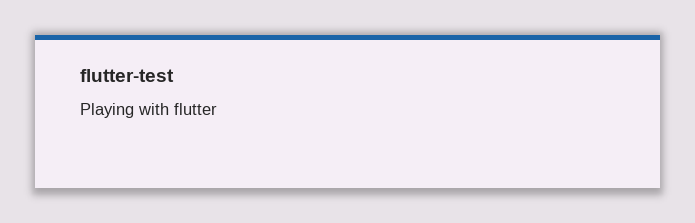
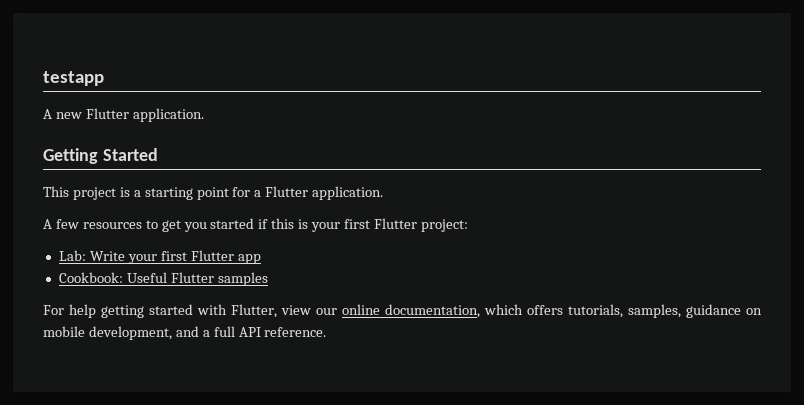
[80,69,174,82] [80,103,217,118] flutter-test // Playing with flutter -> [43,71,104,86] [43,108,204,122] [43,148,158,164] [43,186,384,200] [43,218,468,232] [58,250,261,264] [58,272,268,286] [43,304,762,318] [43,326,327,340] testapp // A new Flutter application. // Getting Started // This project is a starting point for a Flutter application. // A few resources to get you started if this is your first Flutter project: // Lab: Write your first Flutter app // Cookbook: Useful Flutter samples // For help getting started with Flutter, view our online documentation, which offers tutorials, samples, guidance on mobile development, and a full API reference.

